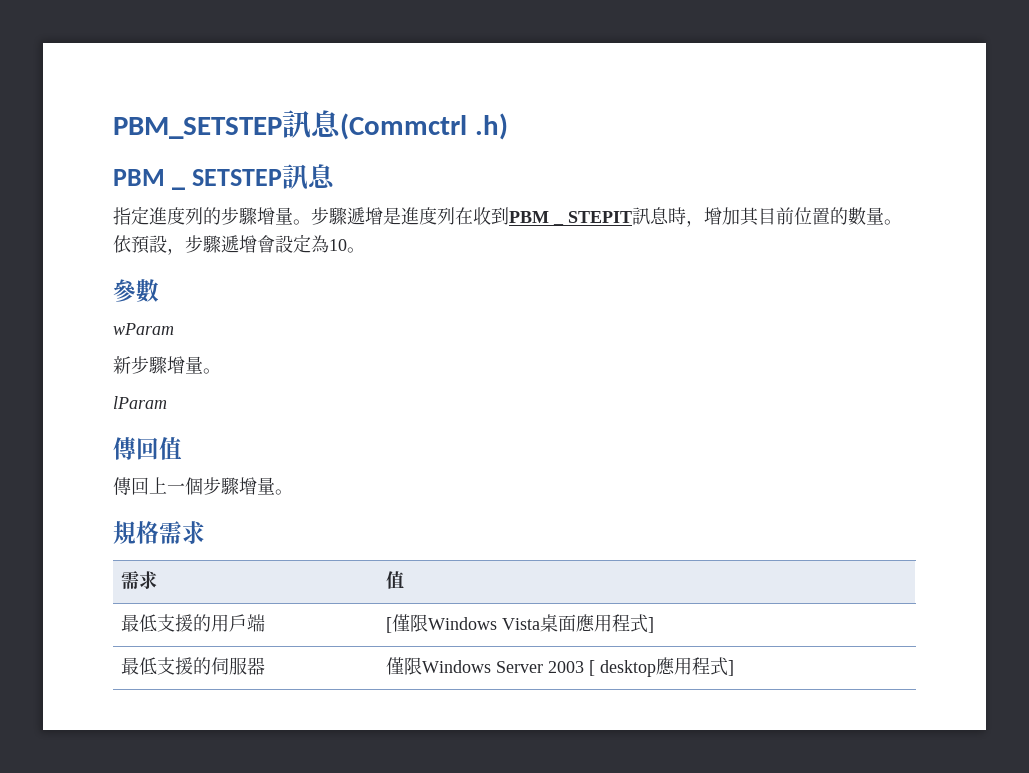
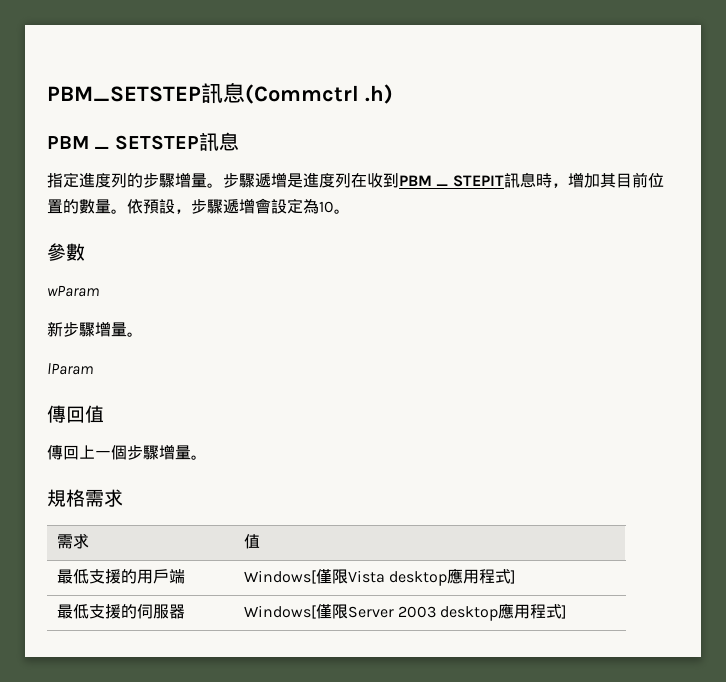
[386,614,577,633] [僅限Windows Vista桌面 -> [243,569,447,586] Windows[僅限Vista desktop
[386,657,492,675] 僅限Windows -> [243,604,348,619] Windows[僅限
[589,660,596,676] [ -> (436, 612) none

